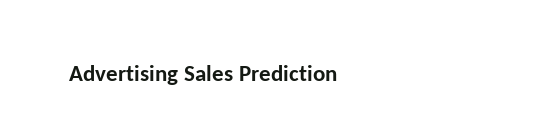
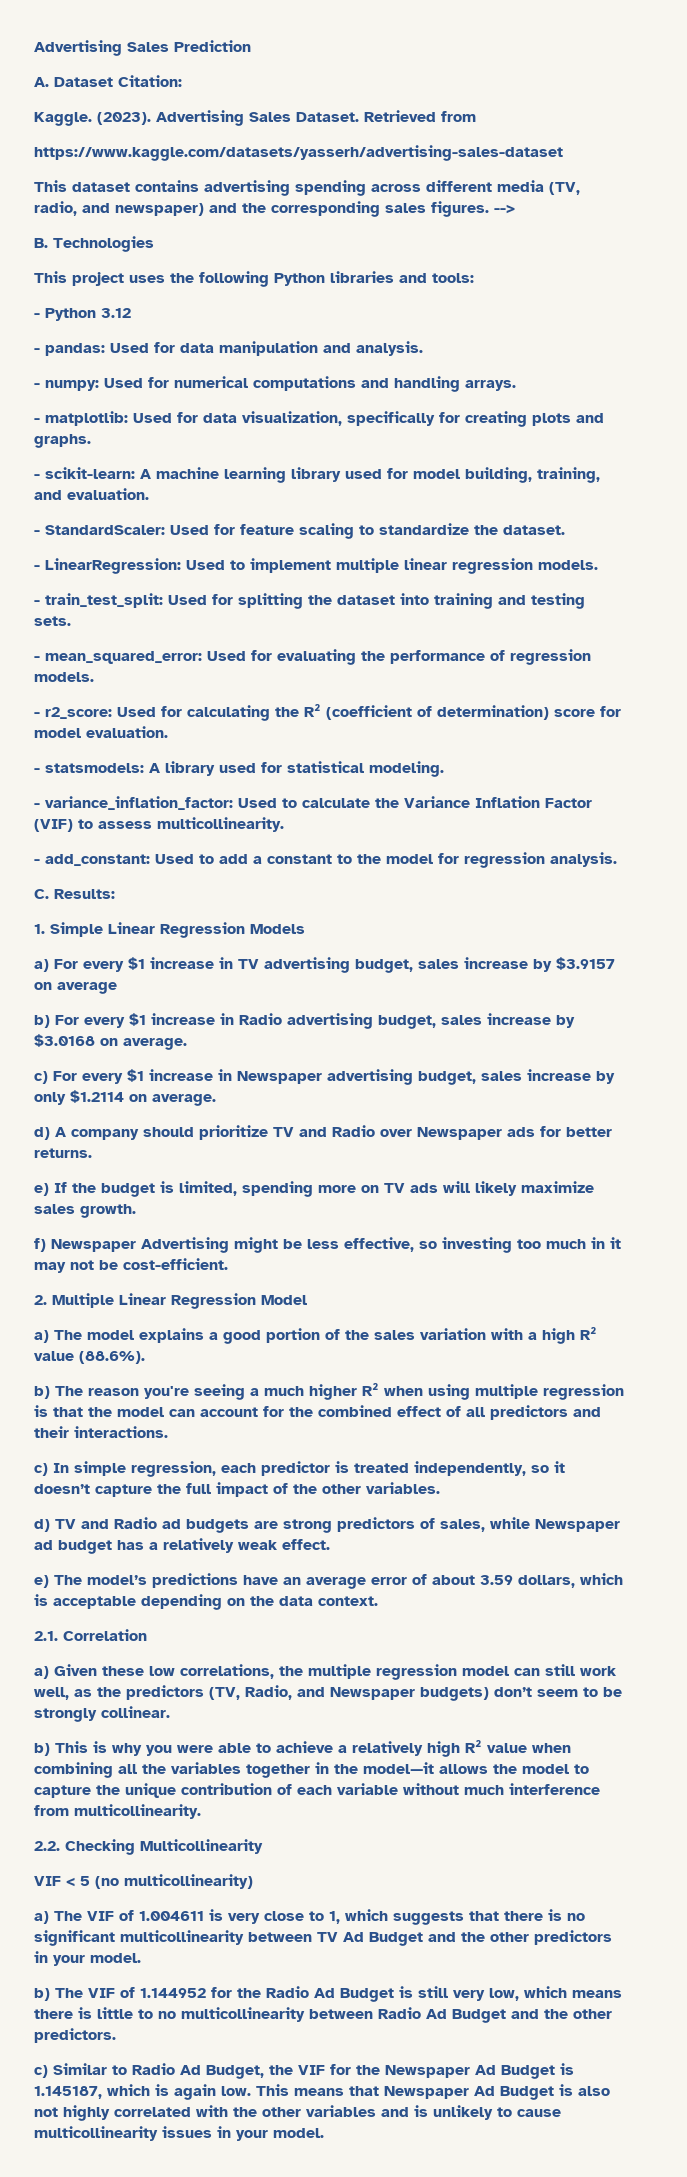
(338, 73) none -> [34,75,182,87] [34,110,476,126] [34,145,563,161] [34,180,580,196] [34,201,515,217] [34,236,154,252] [34,271,474,287] [34,308,131,321] [34,341,423,356] [34,376,516,392] [34,411,604,427] [34,434,91,448] [34,467,600,483] [34,488,149,500] [34,523,565,539] [34,558,598,574] [34,593,585,609] [34,616,71,626] [34,649,591,665] [34,672,94,682] [34,704,621,721] [34,726,168,738] [34,761,444,777] [34,796,592,810] [34,817,284,832] [34,852,617,868] [34,889,115,899] [34,922,305,938] [34,957,615,973] [34,982,117,994] [34,1013,575,1029] [34,1034,187,1050] [34,1069,615,1085] [34,1090,216,1106] [34,1125,612,1140] [34,1148,92,1158] [34,1181,594,1197] [34,1204,136,1218] [34,1237,621,1253] [34,1258,228,1273] [34,1293,307,1309] [34,1327,597,1344] [34,1351,145,1364] [34,1383,624,1400] [34,1405,601,1420] [34,1426,168,1438] [34,1461,565,1477] [34,1482,440,1497] [34,1517,620,1533] [34,1538,330,1554] [34,1573,623,1589] [34,1594,378,1610] [34,1629,147,1641] [34,1664,617,1680] [34,1685,622,1701] [34,1706,170,1722] [34,1740,571,1757] [34,1762,589,1778] [34,1783,600,1798] [34,1804,201,1819] [34,1839,263,1855] [34,1874,253,1889] [34,1909,585,1925] [34,1930,612,1946] [34,1951,141,1966] [34,1986,622,2002] [34,2007,612,2023] [34,2028,116,2043] [34,2063,574,2079] [34,2084,610,2100] [34,2105,561,2121] [34,2126,324,2141] // A. Dataset Citation: // Kaggle. (2023). Advertising Sales Dataset. Retrieved from // https://www.kaggle.com/datasets/yasserh/advertising-sales-dataset // This dataset contains advertising spending across different media (TV, radio, and newspaper) and the corresponding sales figures. --> // B. Technologies // This project uses the following Python libraries and tools: // - Python 3.12 // - pandas: Used for data manipulation and analysis. // - numpy: Used for numerical computations and handling arrays. // - matplotlib: Used for data visualization, specifically for creating plots and graphs. // - scikit-learn: A machine learning library used for model building, training, and evaluation. // - StandardScaler: Used for feature scaling to standardize the dataset. // - LinearRegression: Used to implement multiple linear regression models. // - train_test_split: Used for splitting the dataset into training and testing sets. // - mean_squared_error: Used for evaluating the performance of regression models. // - r2_score: Used for calculating the R² (coefficient of determination) score for model evaluation. // - statsmodels: A library used for statistical modeling. // - variance_inflation_factor: Used to calculate the Variance Inflation Factor (VIF) to assess multicollinearity. // - add_constant: Used to add a constant to the model for regression analysis. // C. Results: // 1. Simple Linear Regression Models // a) For every $1 increase in TV advertising budget, sales increase by $3.9157 on average // b) For every $1 increase in Radio advertising budget, sales increase by $3.0168 on average. // c) For every $1 increase in Newspaper advertising budget, sales increase by only $1.2114 on average. // d) A company should prioritize TV and Radio over Newspaper ads for better returns. // e) If the budget is limited, spending more on TV ads will likely maximize sales growth. // f) Newspaper Advertising might be less effective, so investing too much in it may not be cost-efficient. // 2. Multiple Linear Regression Model // a) The model explains a good portion of the sales variation with a high R² value (88.6%). // b) The reason you're seeing a much higher R² when using multiple regression is that the model can account for the combined effect of all predictors and their interactions. // c) In simple regression, each predictor is treated independently, so it doesn’t capture the full impact of the other variables. // d) TV and Radio ad budgets are strong predictors of sales, while Newspaper ad budget has a relatively weak effect. // e) The model’s predictions have an average error of about 3.59 dollars, which is acceptable depending on the data context. // 2.1. Correlation // a) Given these low correlations, the multiple regression model can still work well, as the predictors (TV, Radio, and Newspaper budgets) don’t seem to be strongly collinear. // b) This is why you were able to achieve a relatively high R² value when combining all the variables together in the model—it allows the model to capture the unique contribution of each variable without much interference from multicollinearity. // 2.2. Checking Multicollinearity // VIF < 5 (no multicollinearity) // a) The VIF of 1.004611 is very close to 1, which suggests that there is no significant multicollinearity between TV Ad Budget and the other predictors in your model. // b) The VIF of 1.144952 for the Radio Ad Budget is still very low, which means there is little to no multicollinearity between Radio Ad Budget and the other predictors. // c) Similar to Radio Ad Budget, the VIF for the Newspaper Ad Budget is 1.145187, which is again low. This means that Newspaper Ad Budget is also not highly correlated with the other variables and is unlikely to cause multicollinearity issues in your model.

